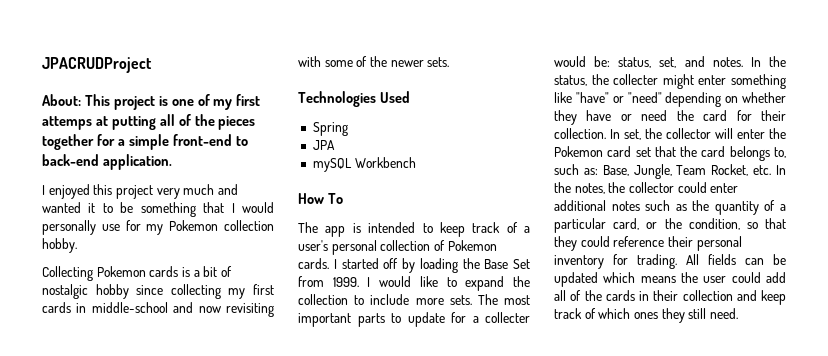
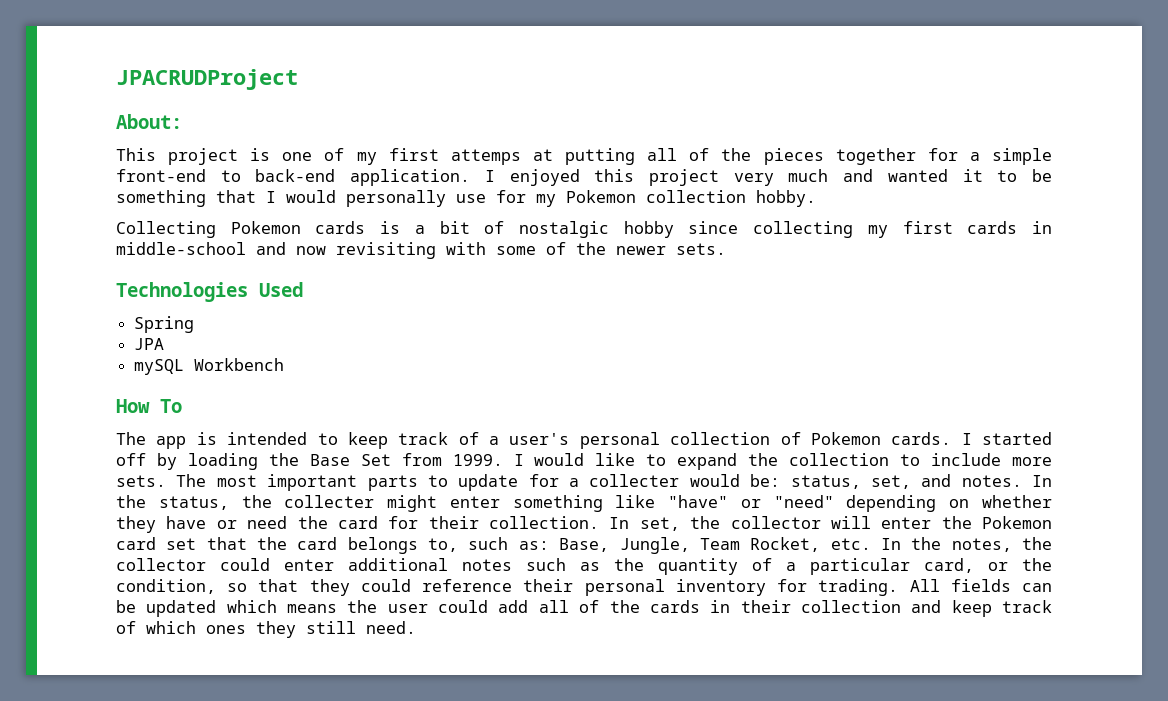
(81, 100) none -> (182, 121) //
(172, 162) // -> (471, 177) none

